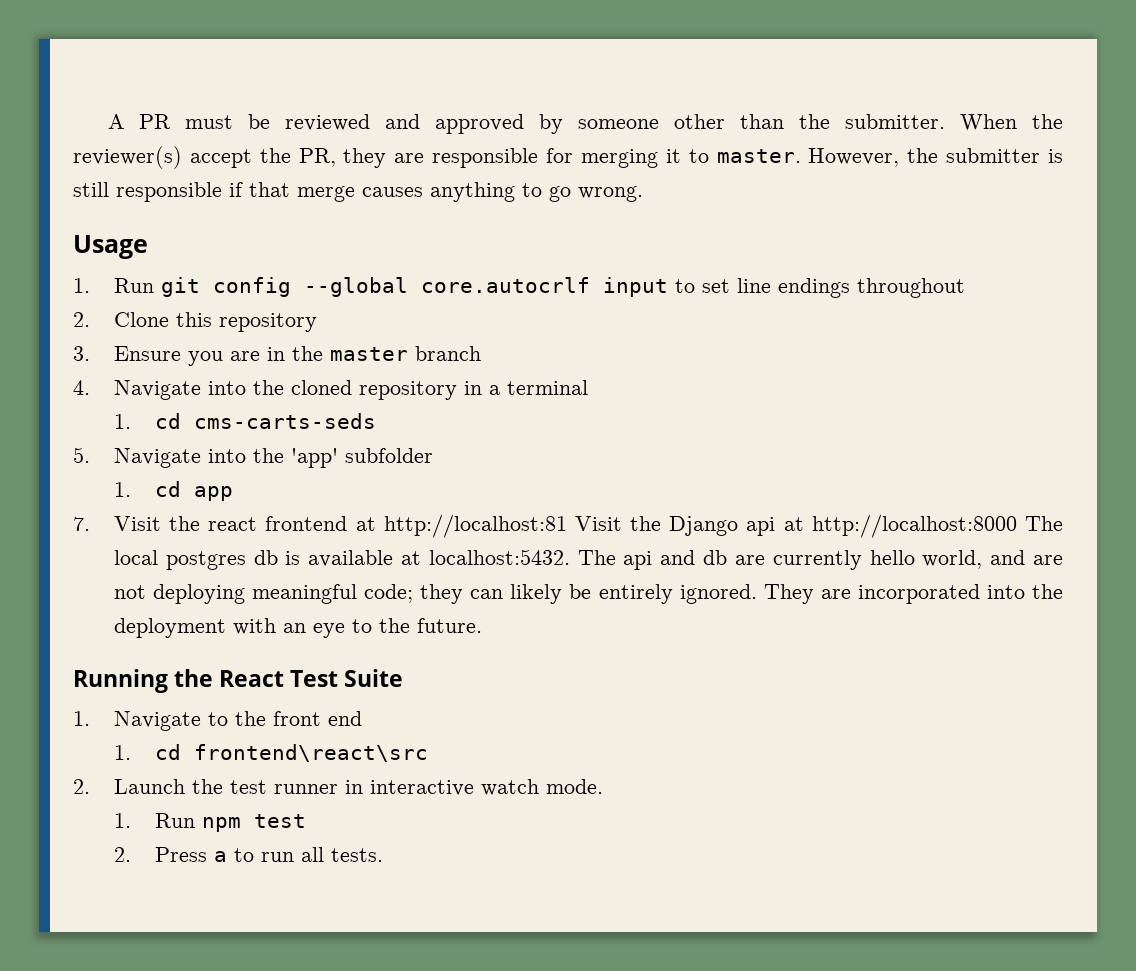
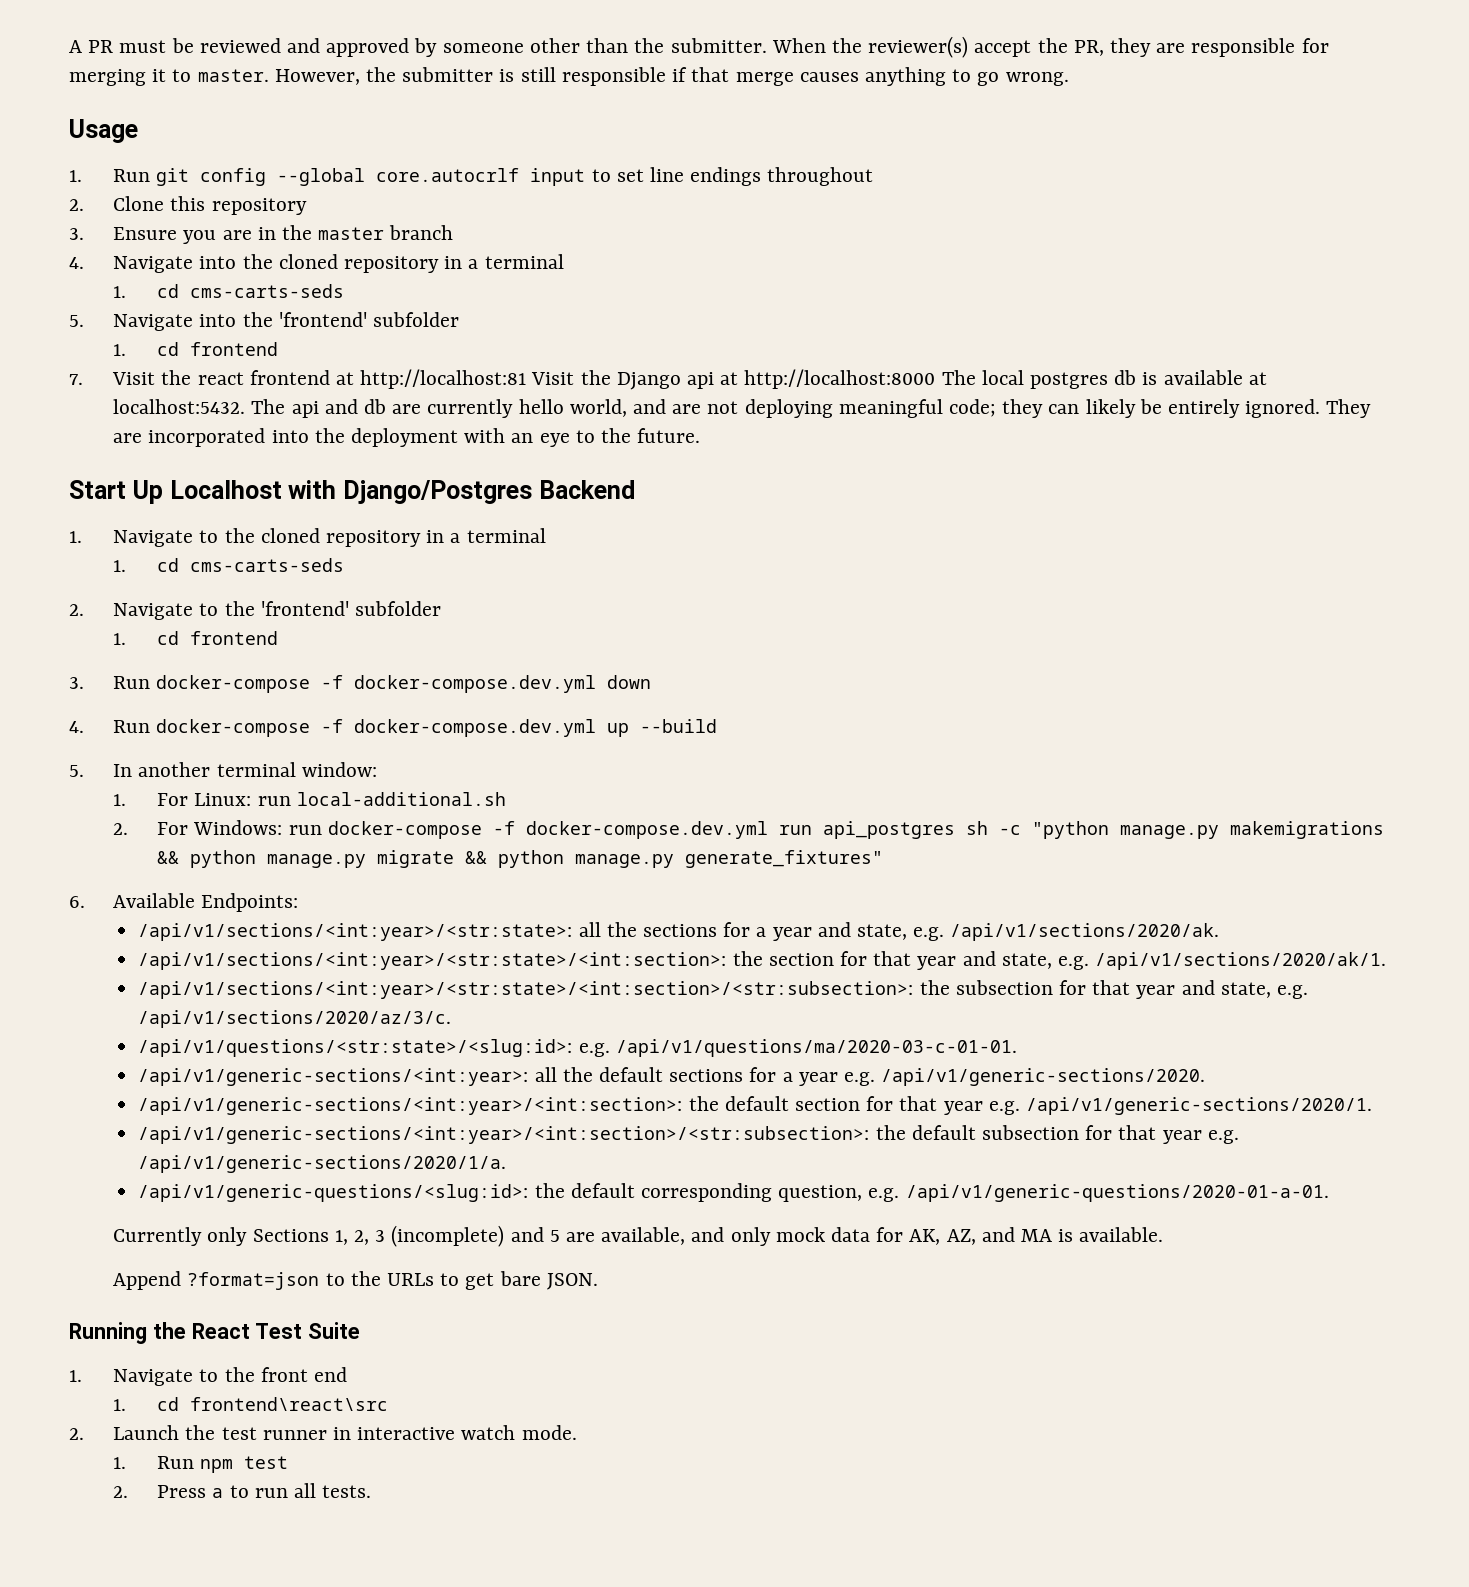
[290,448,433,468] [113,481,233,501] 'app' subfolder // 1. cd app -> [278,312,459,327] [113,342,279,356] 'frontend' subfolder // 1. cd frontend
(482, 625) none -> [69,480,635,504] [69,528,546,547] [113,558,345,572] [69,601,441,620] [113,631,279,645] [69,675,652,693] [69,719,718,737] [69,762,377,777] [113,792,506,806] [113,820,1384,839] [157,850,884,868] [69,893,299,912] [138,922,1220,941] [138,951,1387,970] [138,980,1309,999] [138,1010,452,1028] [138,1039,1017,1057] [138,1067,1206,1086] [138,1096,1373,1115] [138,1125,1239,1144] [138,1155,507,1173] [138,1183,1329,1202] [113,1225,1164,1247] [113,1271,598,1290] // Start Up Localhost with Django/Postgres Backend // 1. Navigate to the cloned repository in a terminal // 1. cd cms-carts-seds // 2. Navigate to the 'frontend' subfolder // 1. cd frontend // 3. Run docker-compose -f docker-compose.dev.yml down // 4. Run docker-compose -f docker-compose.dev.yml up --build // 5. In another terminal window: // 1. For Linux: run local-additional.sh // 2. For Windows: run docker-compose -f docker-compose.dev.yml run api_postgres sh -c "python manage.py makemigrations && python manage.py migrate && python manage.py generate_fixtures" // 6. Available Endpoints: // /api/v1/sections/<int:year>/<str:state>: all the sections for a year and state, e.g. /api/v1/sections/2020/ak. // /api/v1/sections/<int:year>/<str:state>/<int:section>: the section for that year and state, e.g. /api/v1/sections/2020/ak/1. // /api/v1/sections/<int:year>/<str:state>/<int:section>/<str:subsection>: the subsection for that year and state, e.g. /api/v1/sections/2020/az/3/c. // /api/v1/questions/<str:state>/<slug:id>: e.g. /api/v1/questions/ma/2020-03-c-01-01. // /api/v1/generic-sections/<int:year>: all the default sections for a year e.g. /api/v1/generic-sections/2020. // /api/v1/generic-sections/<int:year>/<int:section>: the default section for that year e.g. /api/v1/generic-sections/2020/1. // /api/v1/generic-sections/<int:year>/<int:section>/<str:subsection>: the default subsection for that year e.g. /api/v1/generic-sections/2020/1/a. // /api/v1/generic-questions/<slug:id>: the default corresponding question, e.g. /api/v1/generic-questions/2020-01-a-01. // Currently only Sections 1, 2, 3 (incomplete) and 5 are available, and only mock data for AK, AZ, and MA is available. // Append ?format=json to the URLs to get bare JSON.

